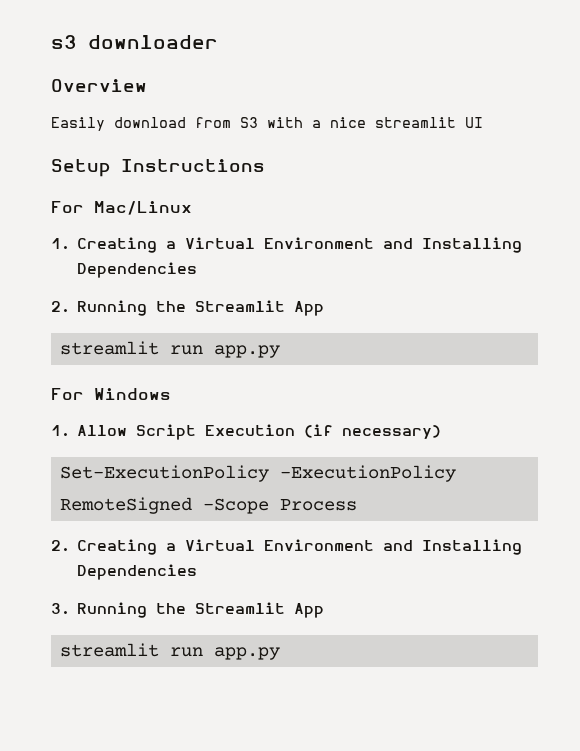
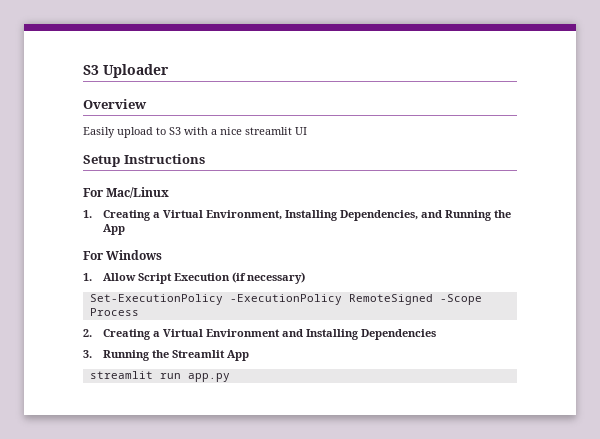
[51,35,218,49] s3 downloader -> [83,64,169,78] S3 Uploader
[114,117,231,128] download from -> [117,127,166,138] upload to
[264,237,523,253] [77,262,198,278] [51,300,325,316] [59,341,280,358] Environment and Installing Dependencies // 2. Running the Streamlit App // streamlit run app.py -> [206,210,512,221] [103,224,126,235] Environment, Installing Dependencies, and Running the App

